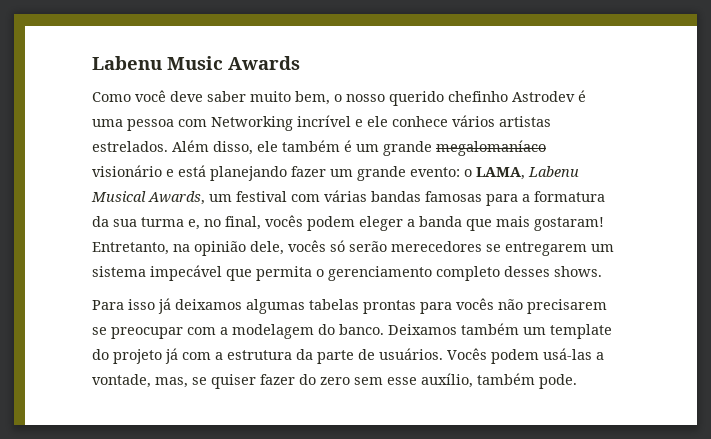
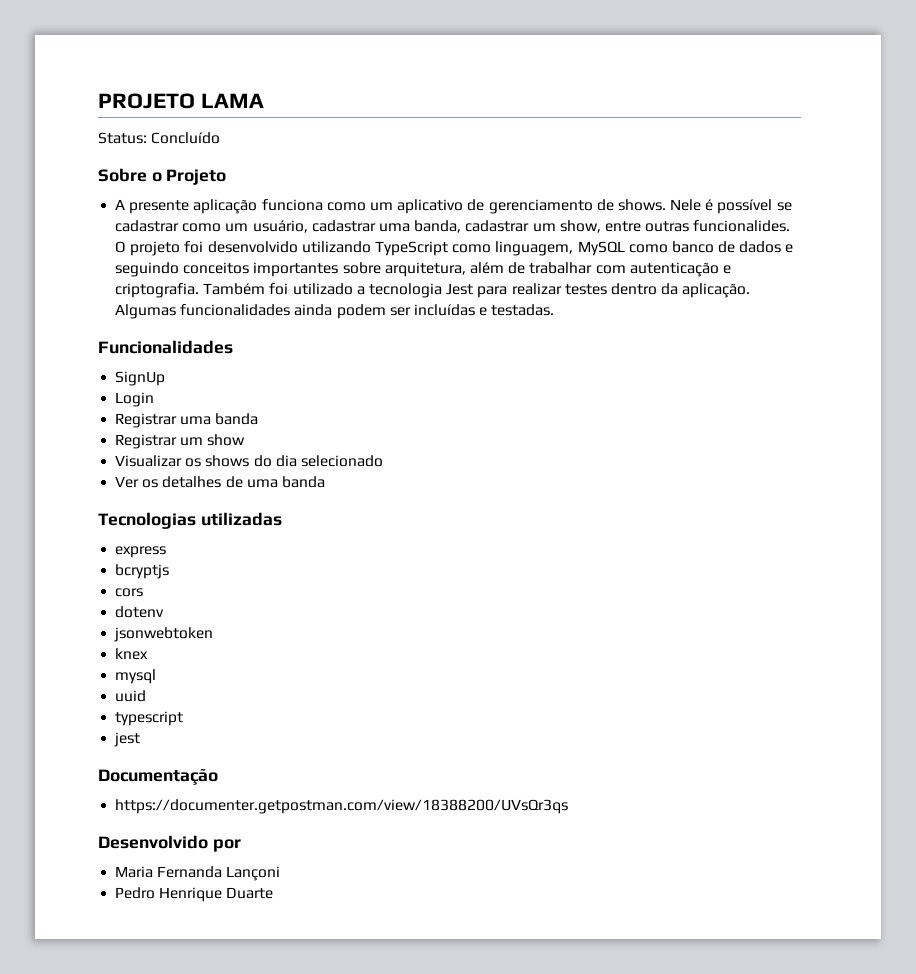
[92,56,300,70] [92,90,586,106] [92,115,551,131] [92,140,546,156] [92,165,579,181] [91,190,605,206] [92,215,604,231] [92,240,614,256] [92,265,602,281] [92,298,607,314] [92,323,612,339] [92,348,604,364] [92,373,577,389] Labenu Music Awards // Como você deve saber muito bem, o nosso querido chefinho Astrodev é uma pessoa com Networking incrível e ele conhece vários artistas estrelados. Além disso, ele também é um grande megalomaníaco visionário e está planejando fazer um grande evento: o LAMA, Labenu Musical Awards, um festival com várias bandas famosas para a formatura da sua turma e, no final, vocês podem eleger a banda que mais gostaram! Entretanto, na opinião dele, vocês só serão merecedores se entregarem um sistema impecável que permita o gerenciamento completo desses shows. // Para isso já deixamos algumas tabelas prontas para vocês não precisarem se preocupar com a modelagem do banco. Deixamos também um template do projeto já com a estrutura da parte de usuários. Vocês podem usá-las a vontade, mas, se quiser fazer do zero sem esse auxílio, também pode. -> [98,93,264,109] [98,132,221,144] [98,168,227,185] [115,199,792,214] [115,220,791,233] [115,241,794,256] [115,262,731,277] [115,283,751,298] [115,304,555,319] [98,340,233,354] [115,371,166,386] [115,392,155,407] [115,413,259,428] [115,434,246,449] [115,455,383,467] [115,476,325,488] [98,512,282,529] [115,546,167,558] [115,564,170,579] [115,588,144,597] [115,606,165,618] [114,627,214,642] [115,648,149,660] [115,669,157,684] [115,690,147,702] [115,711,184,726] [114,732,141,747] [98,768,218,785] [115,799,569,814] [98,835,241,852] [115,866,281,881] [115,887,274,902] PROJETO LAMA // Status: Concluído // Sobre o Projeto // A presente aplicação funciona como um aplicativo de gerenciamento de shows. Nele é possível se cadastrar como um usuário, cadastrar uma banda, cadastrar um show, entre outras funcionalides. O projeto foi desenvolvido utilizando TypeScript como linguagem, MySQL como banco de dados e seguindo conceitos importantes sobre arquitetura, além de trabalhar com autenticação e criptografia. Também foi utilizado a tecnologia Jest para realizar testes dentro da aplicação. Algumas funcionalidades ainda podem ser incluídas e testadas. // Funcionalidades // SignUp // Login // Registrar uma banda // Registrar um show // Visualizar os shows do dia selecionado // Ver os detalhes de uma banda // Tecnologias utilizadas // express // bcryptjs // cors // dotenv // jsonwebtoken // knex // mysql // uuid // typescript // jest // Documentação // https://documenter.getpostman.com/view/18388200/UVsQr3qs // Desenvolvido por // Maria Fernanda Lançoni // Pedro Henrique Duarte

